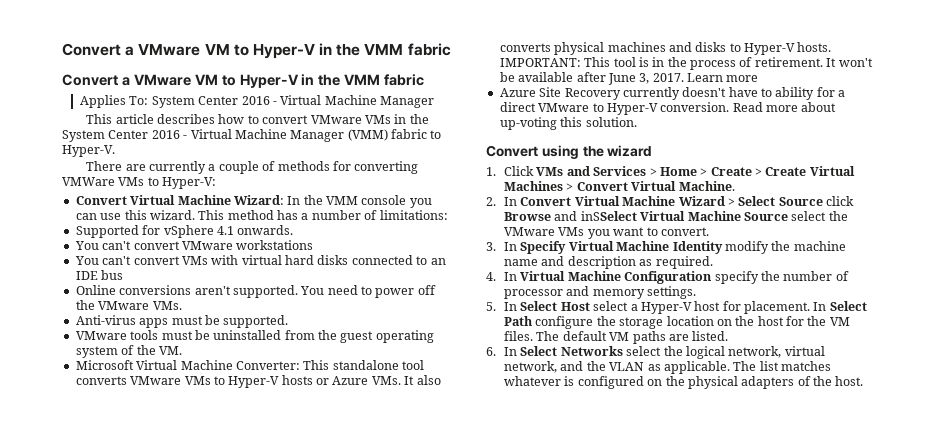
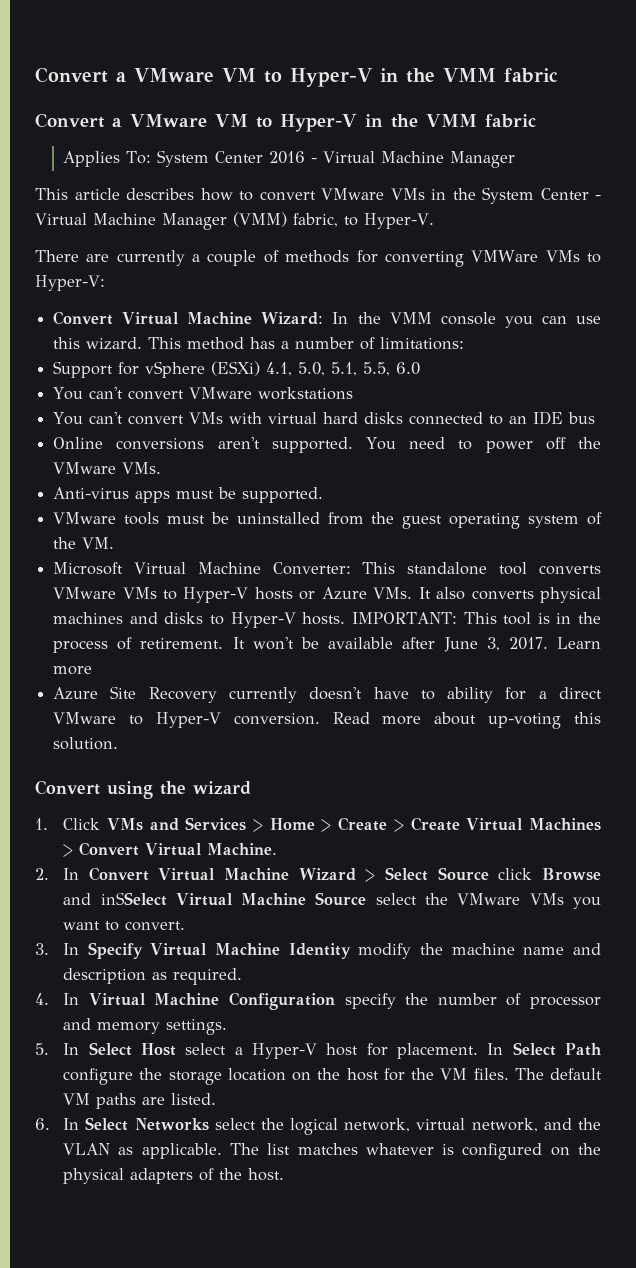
[151,130,180,139] 2016 -> (589, 194) none
[391,129,427,139] fabric -> [292,213,338,227] fabric,
[75,225,139,238] Supported -> [53,361,114,378] Support
[216,225,294,235] 4.1 onwards. -> [211,361,421,376] (ESXi) 4.1, 5.0, 5.1, 5.5, 6.0

